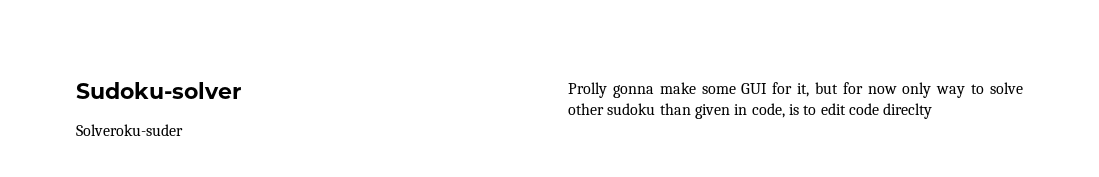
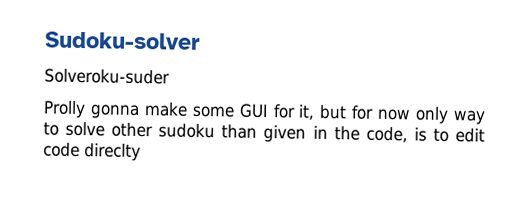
(748, 109) none -> [333,126,360,141] the

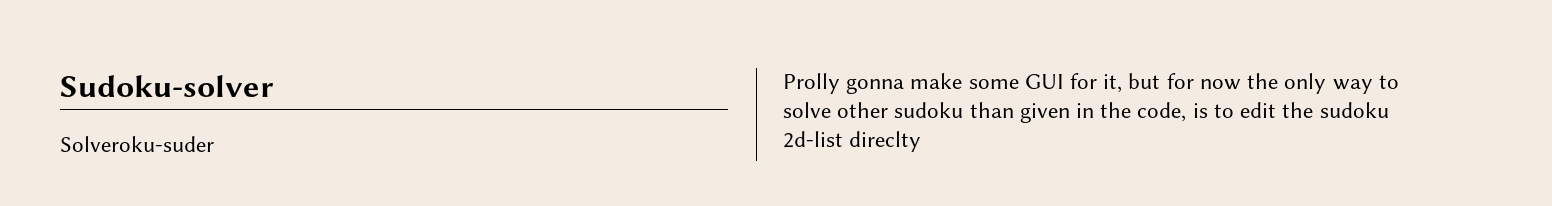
(411, 114) none -> [1247,73,1279,89] the
[43,142,80,157] code -> [1282,102,1389,118] [783,131,843,148] the sudoku 2d-list

